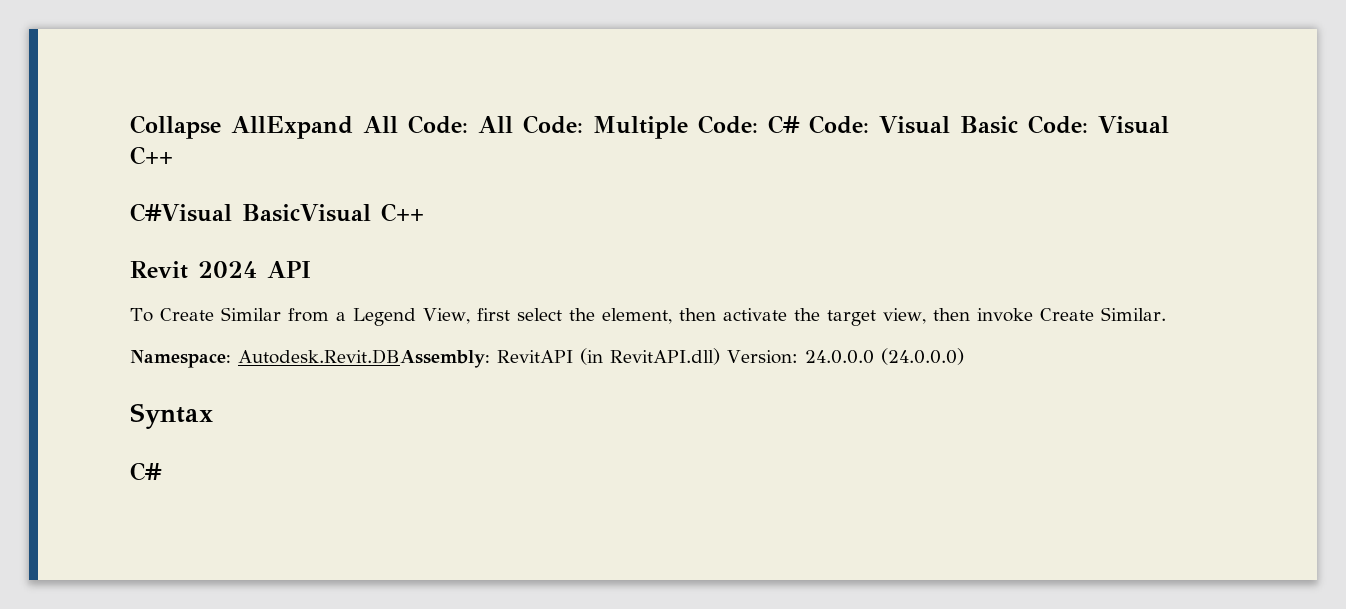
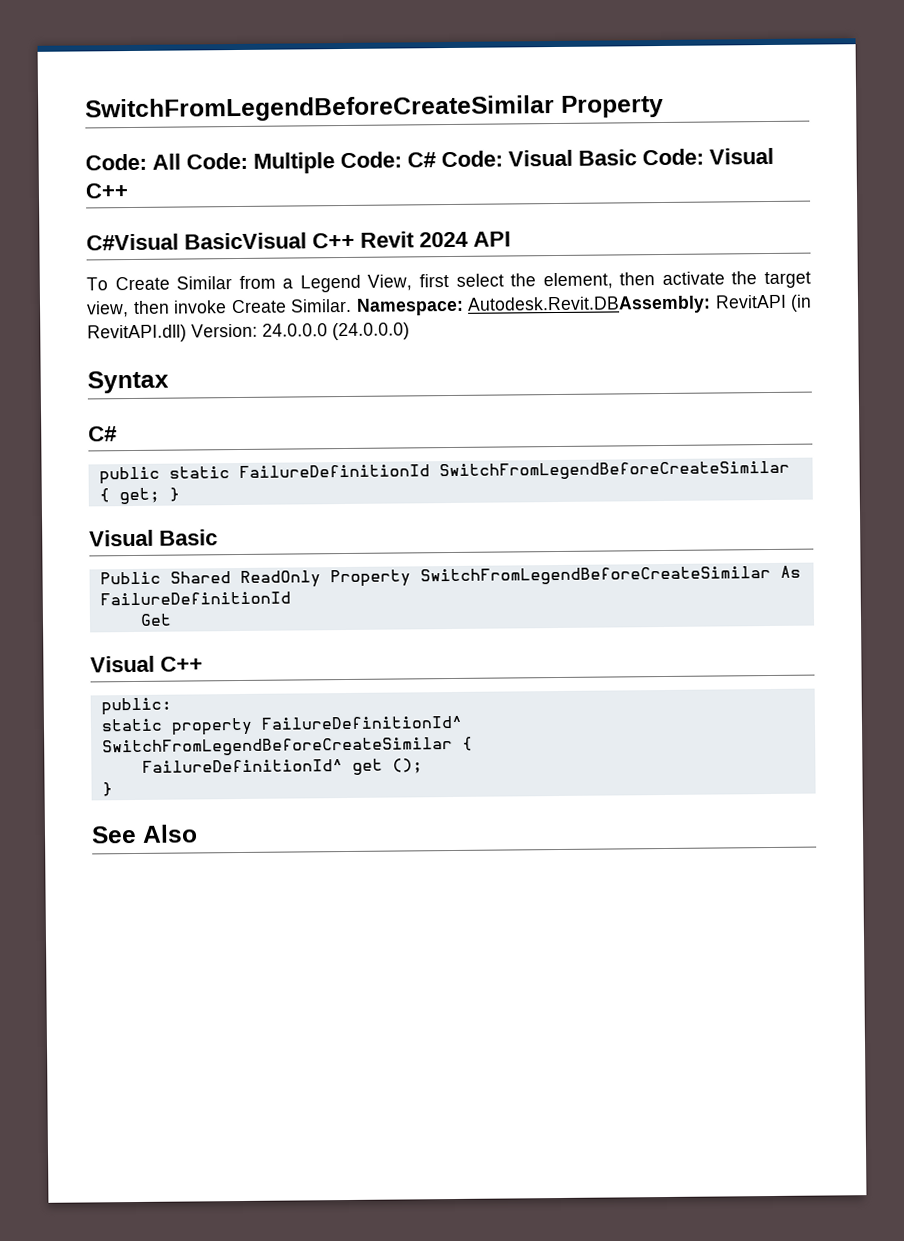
[130,115,398,139] Collapse AllExpand All -> [85,94,664,123] SwitchFromLegendBeforeCreateSimilar Property //
(424, 212) // -> (355, 240) none
(1166, 314) // -> (352, 305) none
(162, 471) none -> [98,460,790,485] [98,487,180,505] [89,529,218,547] [99,565,801,588] [99,591,291,606] [139,613,172,626] [90,655,203,673] [100,697,172,716] [100,715,463,736] [101,736,473,757] [141,758,423,775] [101,782,113,797] [91,824,198,844] // public static FailureDefinitionId SwitchFromLegendBeforeCreateSimilar { get; } // Visual Basic // Public Shared ReadOnly Property SwitchFromLegendBeforeCreateSimilar As FailureDefinitionId // Get // Visual C++ // public: // static property FailureDefinitionId^ SwitchFromLegendBeforeCreateSimilar { // FailureDefinitionId^ get (); // } // See Also

